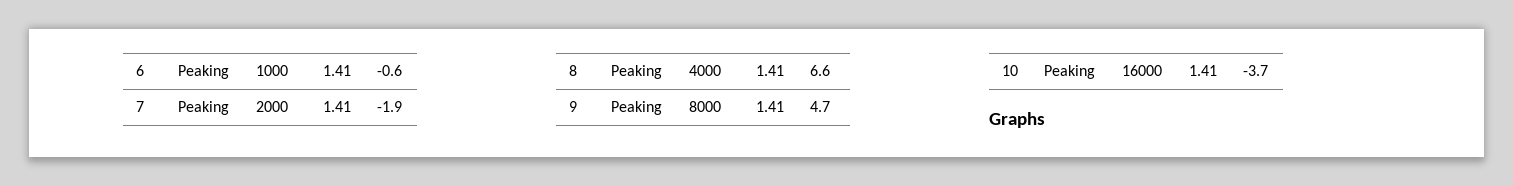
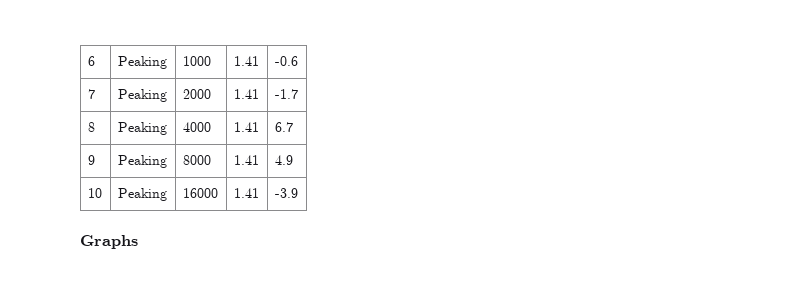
[376,101,402,112] -1.9 -> [274,89,298,99] -1.7
[809,65,830,76] 6.6 -> [274,122,293,132] 6.7
[809,101,830,112] 4.7 -> [274,155,293,165] 4.9
[1242,65,1268,76] -3.7 -> [274,188,298,198] -3.9

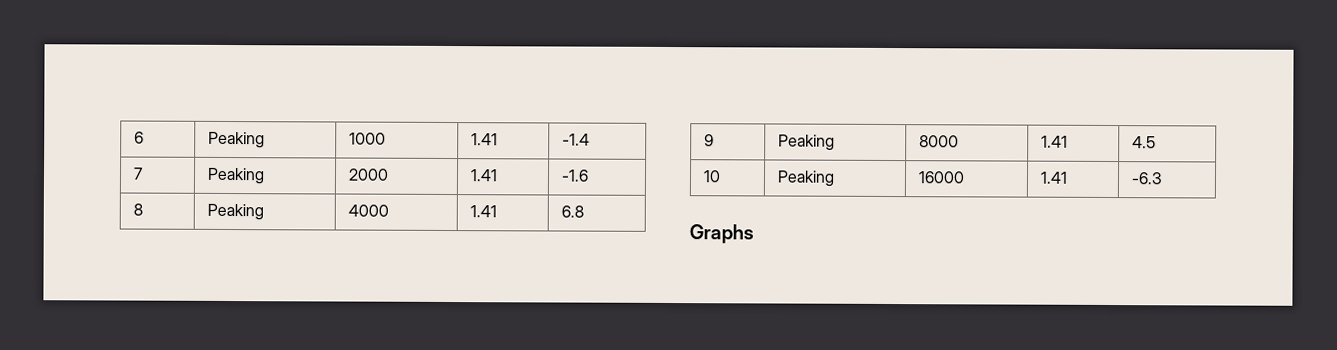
[274,56,298,66] -0.6 -> [561,133,590,146] -1.4
[274,89,298,99] -1.7 -> [560,169,589,182] -1.6
[274,122,293,132] 6.7 -> [560,205,584,218] 6.8
[274,155,293,165] 4.9 -> [1131,136,1156,149] 4.5
[274,188,298,198] -3.9 -> [1130,172,1163,185] -6.3

